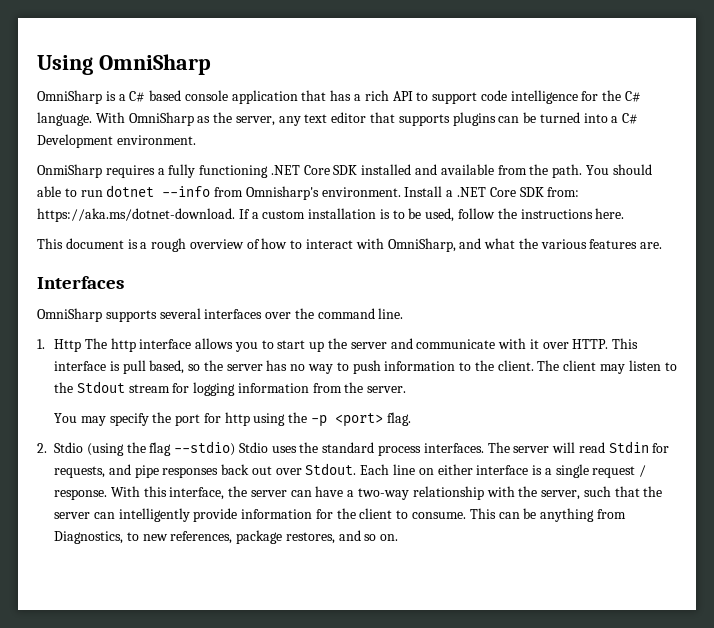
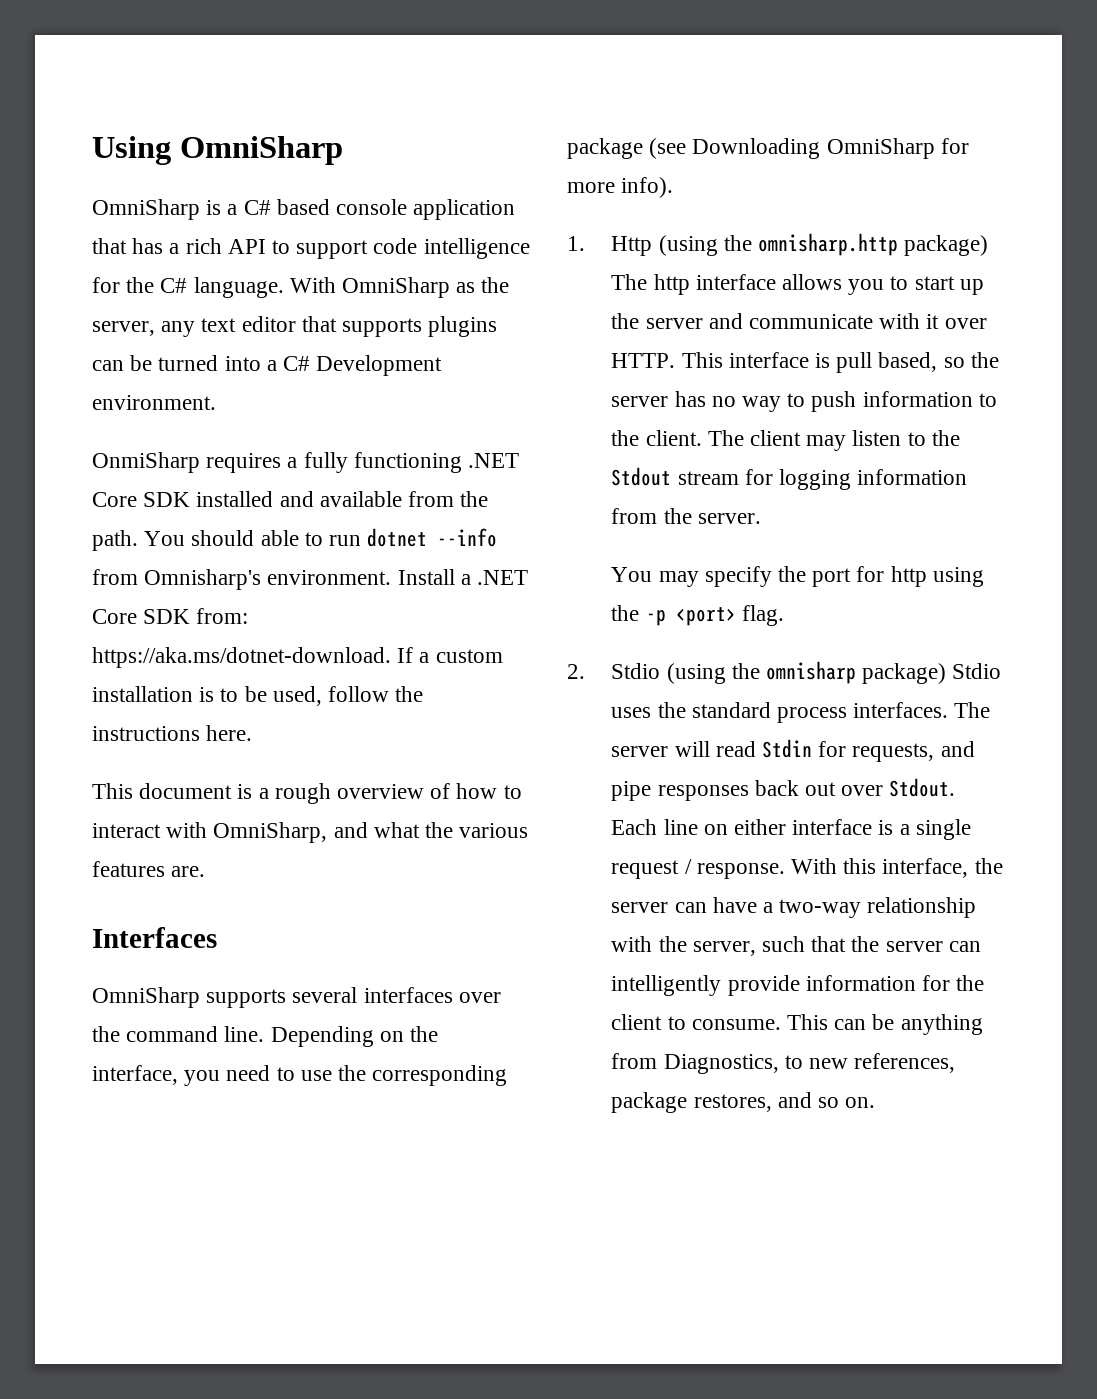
[37,339,81,352] // 1. Http -> [270,1026,439,1047] [92,1065,508,1086] [567,138,969,159] [567,177,674,198] [567,233,989,256] Depending on the interface, you need to use the corresponding package (see Downloading OmniSharp for more info). // 1. Http (using the omnisharp.http package)
[149,441,236,456] flag --stdio) -> [766,661,947,684] omnisharp package)

